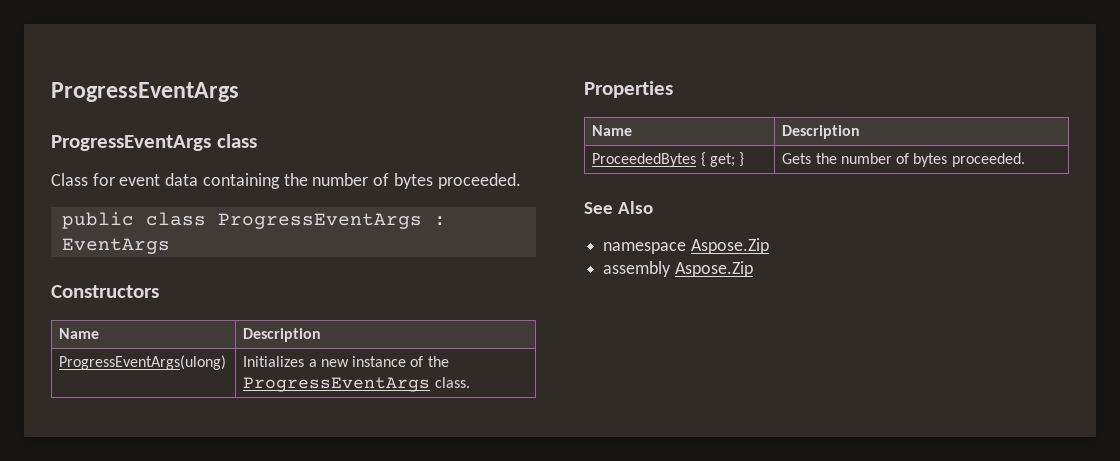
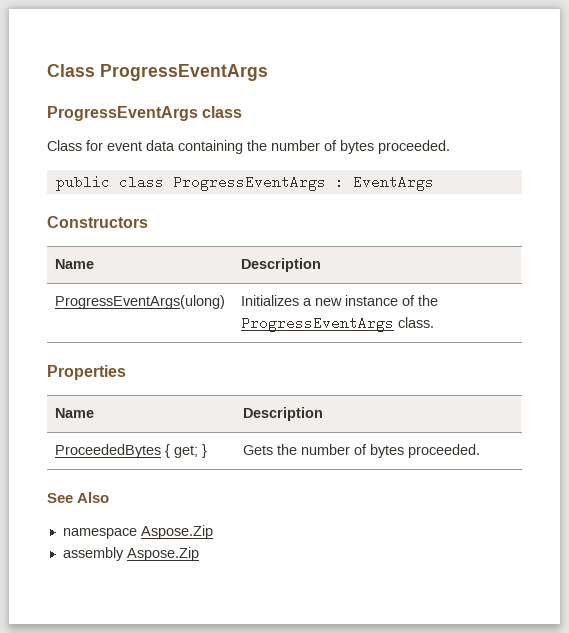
(51, 92) none -> [47,64,95,77] Class

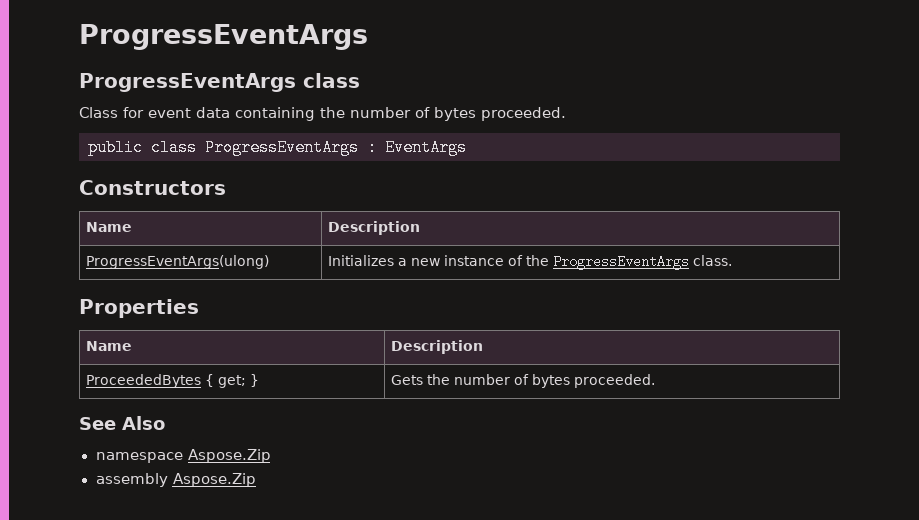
[47,64,95,77] Class -> (79, 37) none

